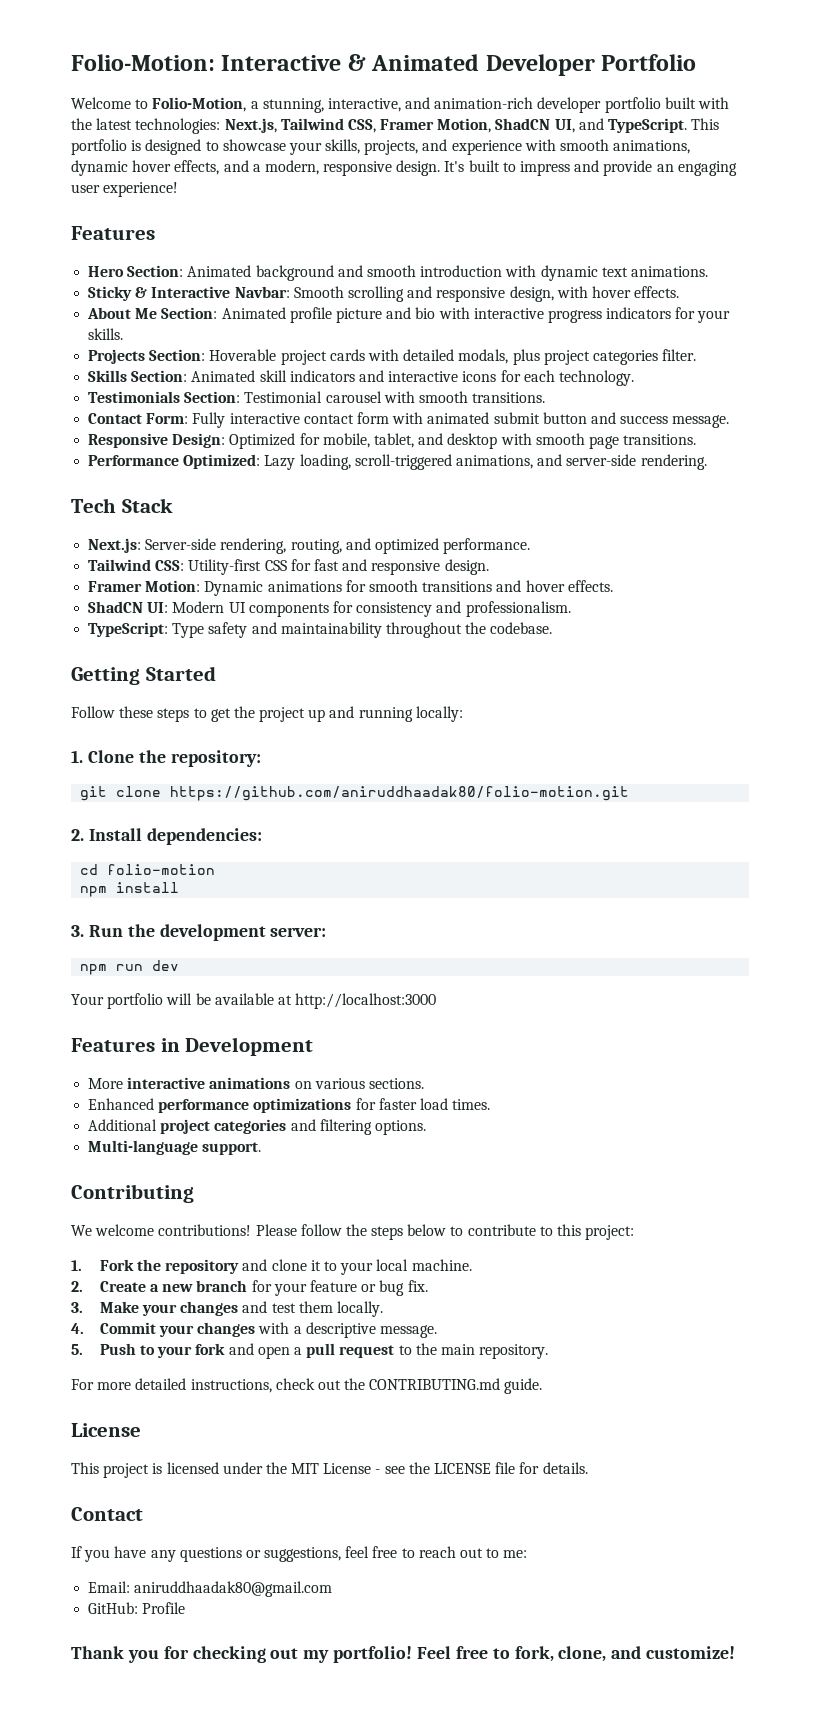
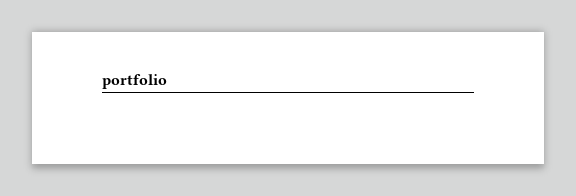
[71,54,697,76] [71,97,730,113] [71,118,720,134] [71,139,691,155] [71,160,737,176] [71,182,179,197] [71,226,155,240] [88,265,708,281] [88,286,680,302] [87,307,731,323] [88,328,124,340] [88,349,697,365] [88,370,634,386] [88,391,546,403] [88,412,730,428] [88,433,697,449] [88,454,707,470] [71,498,173,513] [88,538,531,554] [88,559,489,575] [88,580,613,596] [88,601,571,617] [88,622,553,638] [71,666,216,685] [71,706,463,722] [71,750,261,767] [80,786,630,801] [71,828,262,845] [80,864,216,875] [80,882,180,897] [71,924,327,941] [80,960,180,975] [71,993,437,1009] [71,1037,314,1056] [88,1077,424,1089] [88,1098,491,1113] [88,1119,426,1135] [88,1140,262,1155] [71,1184,194,1203] [71,1224,635,1240] [71,1259,472,1275] [71,1280,428,1296] [71,1301,384,1317] [71,1322,438,1338] [71,1343,549,1359] [71,1378,543,1394] [71,1423,141,1437] [71,1462,588,1478] [71,1507,143,1521] [71,1546,528,1562] [88,1581,333,1597] [88,1602,186,1614] [71,1646,736,1663] Folio-Motion: Interactive & Animated Developer Portfolio // Welcome to Folio-Motion, a stunning, interactive, and animation-rich developer portfolio built with the latest technologies: Next.js, Tailwind CSS, Framer Motion, ShadCN UI, and TypeScript. This portfolio is designed to showcase your skills, projects, and experience with smooth animations, dynamic hover effects, and a modern, responsive design. It's built to impress and provide an engaging user experience! // Features // Hero Section: Animated background and smooth introduction with dynamic text animations. // Sticky & Interactive Navbar: Smooth scrolling and responsive design, with hover effects. // About Me Section: Animated profile picture and bio with interactive progress indicators for your skills. // Projects Section: Hoverable project cards with detailed modals, plus project categories filter. // Skills Section: Animated skill indicators and interactive icons for each technology. // Testimonials Section: Testimonial carousel with smooth transitions. // Contact Form: Fully interactive contact form with animated submit button and success message. // Responsive Design: Optimized for mobile, tablet, and desktop with smooth page transitions. // Performance Optimized: Lazy loading, scroll-triggered animations, and server-side rendering. // Tech Stack // Next.js: Server-side rendering, routing, and optimized performance. // Tailwind CSS: Utility-first CSS for fast and responsive design. // Framer Motion: Dynamic animations for smooth transitions and hover effects. // ShadCN UI: Modern UI components for consistency and professionalism. // TypeScript: Type safety and maintainability throughout the codebase. // Getting Started // Follow these steps to get the project up and running locally: // 1. Clone the repository: // git clone https://github.com/aniruddhaadak80/folio-motion.git // 2. Install dependencies: // cd folio-motion // npm install // 3. Run the development server: // npm run dev // Your portfolio will be available at http://localhost:3000 // Features in Development // More interactive animations on various sections. // Enhanced performance optimizations for faster load times. // Additional project categories and filtering options. // Multi-language support. // Contributing // We welcome contributions! Please follow the steps below to contribute to this project: // 1. Fork the repository and clone it to your local machine. // 2. Create a new branch for your feature or bug fix. // 3. Make your changes and test them locally. // 4. Commit your changes with a descriptive message. // 5. Push to your fork and open a pull request to the main repository. // For more detailed instructions, check out the CONTRIBUTING.md guide. // License // This project is licensed under the MIT License - see the LICENSE file for details. // Contact // If you have any questions or suggestions, feel free to reach out to me: // Email: aniruddhaadak80@gmail.com // GitHub: Profile // Thank you for checking out my portfolio! Feel free to fork, clone, and customize! -> [102,74,167,89] portfolio

